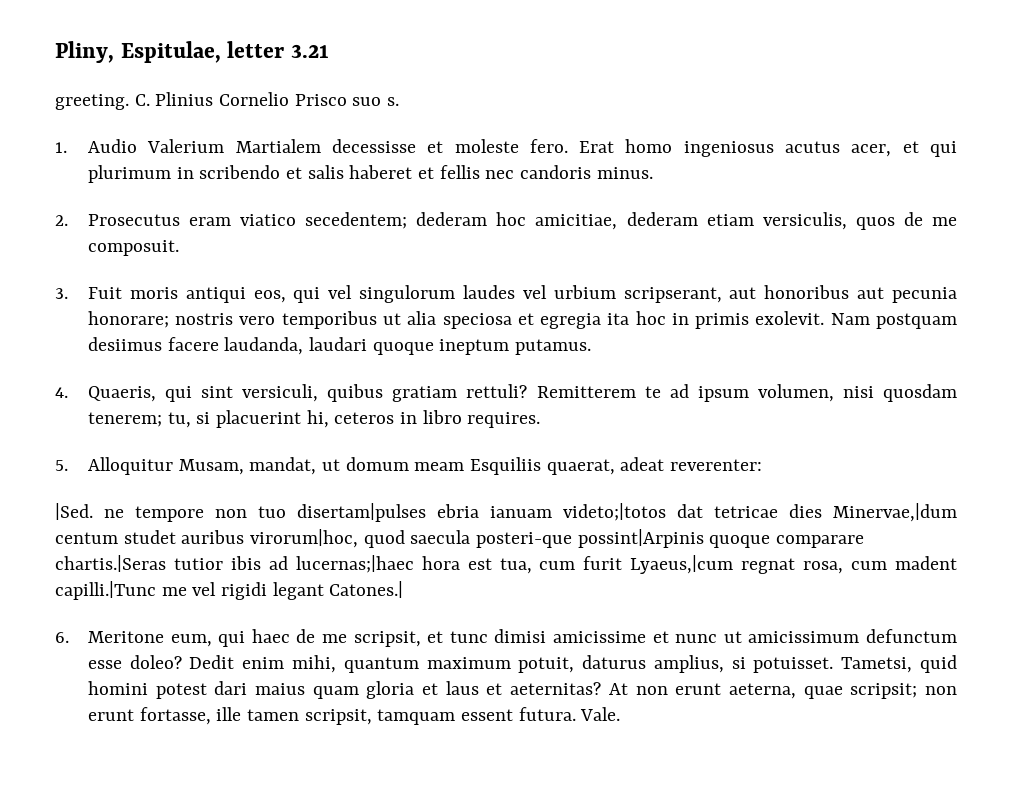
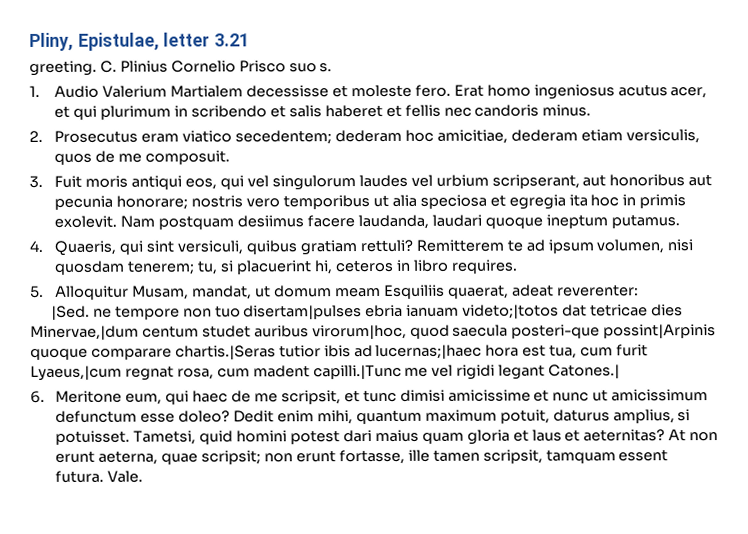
[120,41,221,63] Espitulae, -> [77,32,160,51] Epistulae,

